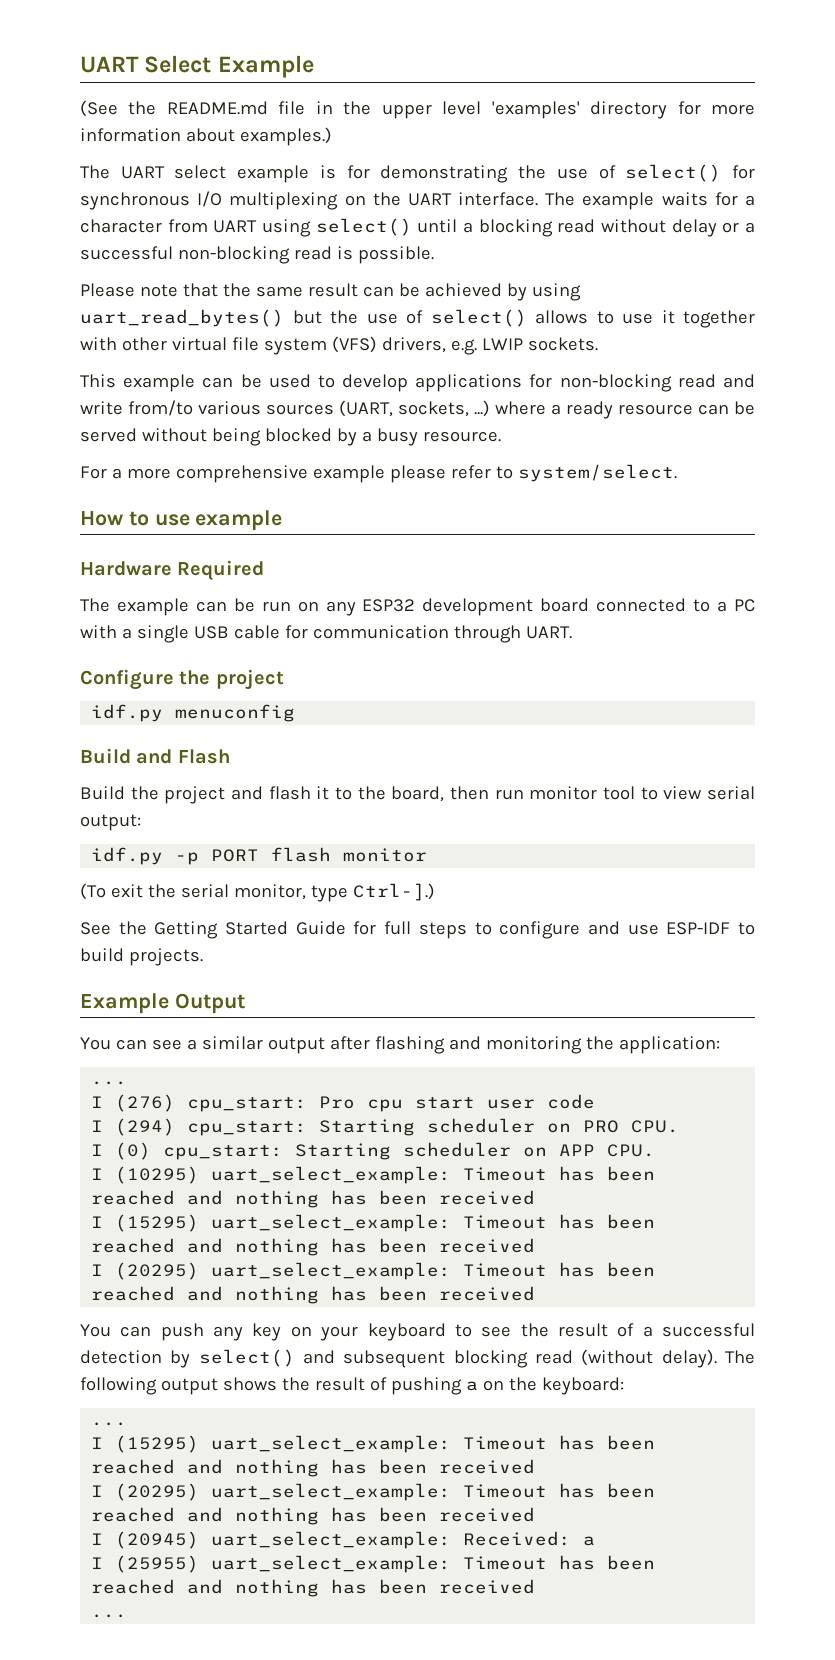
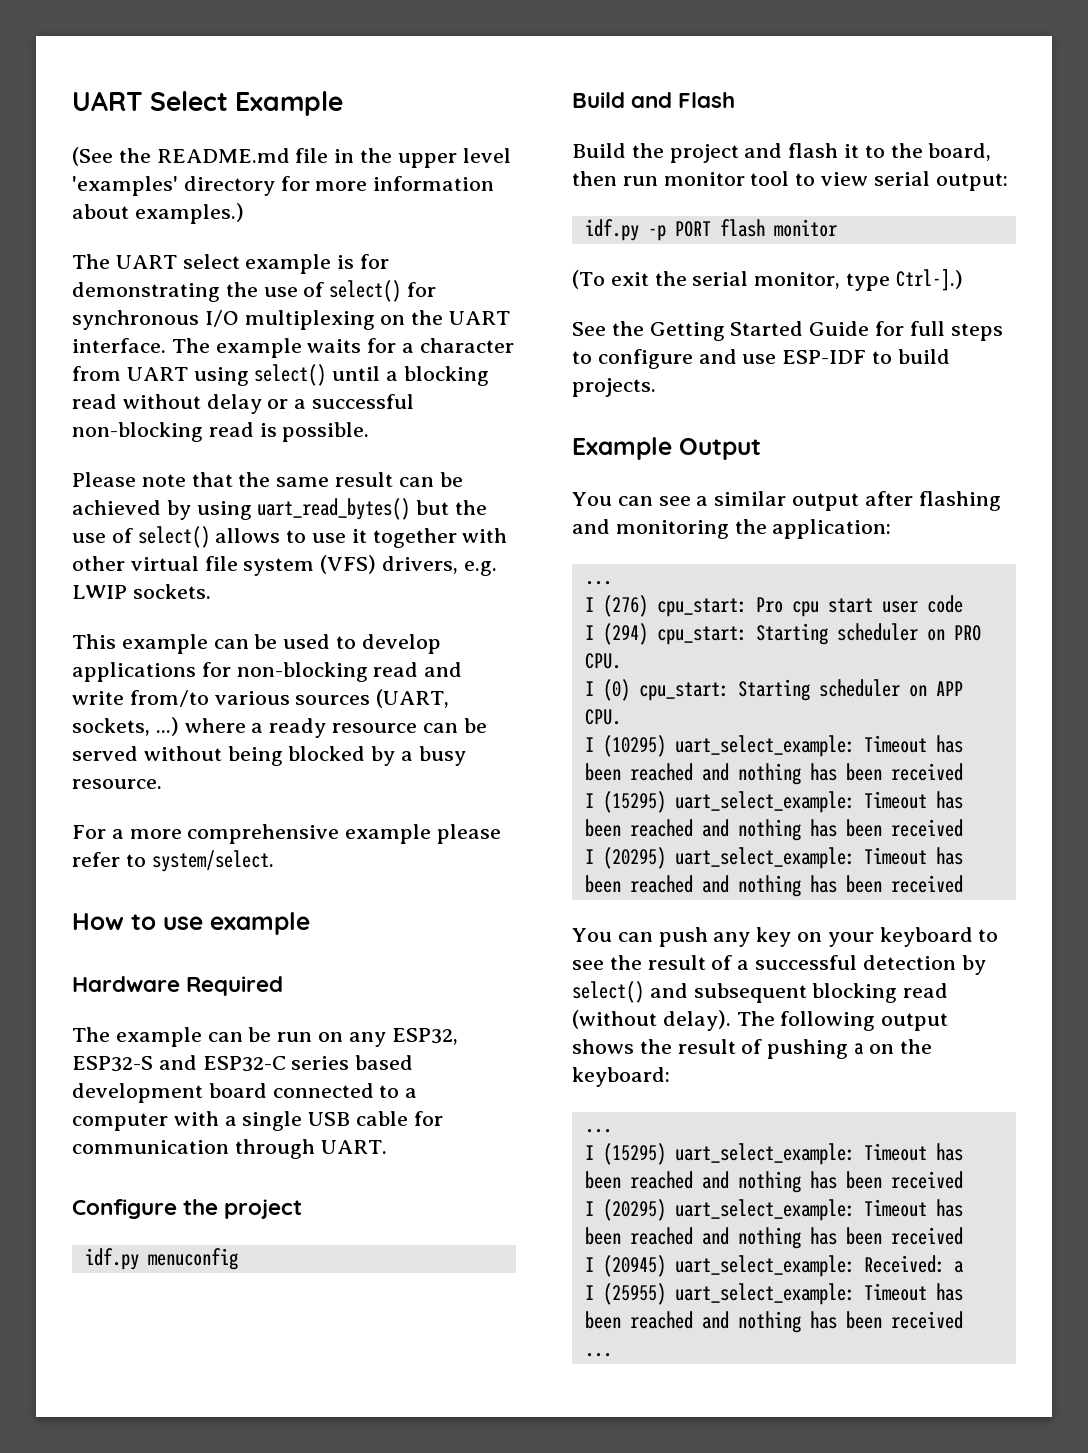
[362,599,416,612] ESP32 -> [391,1028,458,1045] [72,1055,414,1072] ESP32, ESP32-S and ESP32-C series based
[733,599,755,612] PC -> [72,1113,168,1131] computer

